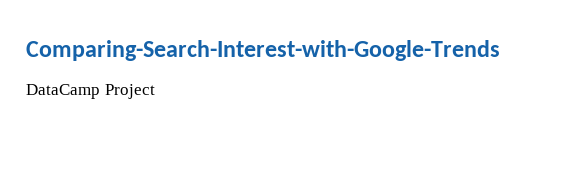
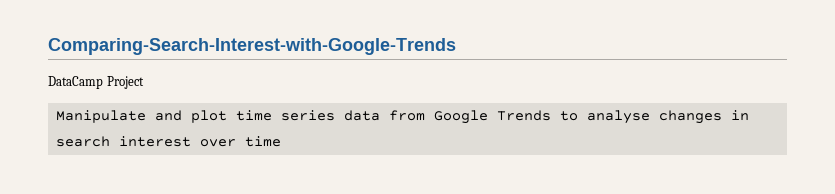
(155, 91) none -> [55,110,749,124] [55,136,281,147] // Manipulate and plot time series data from Google Trends to analyse changes in search interest over time

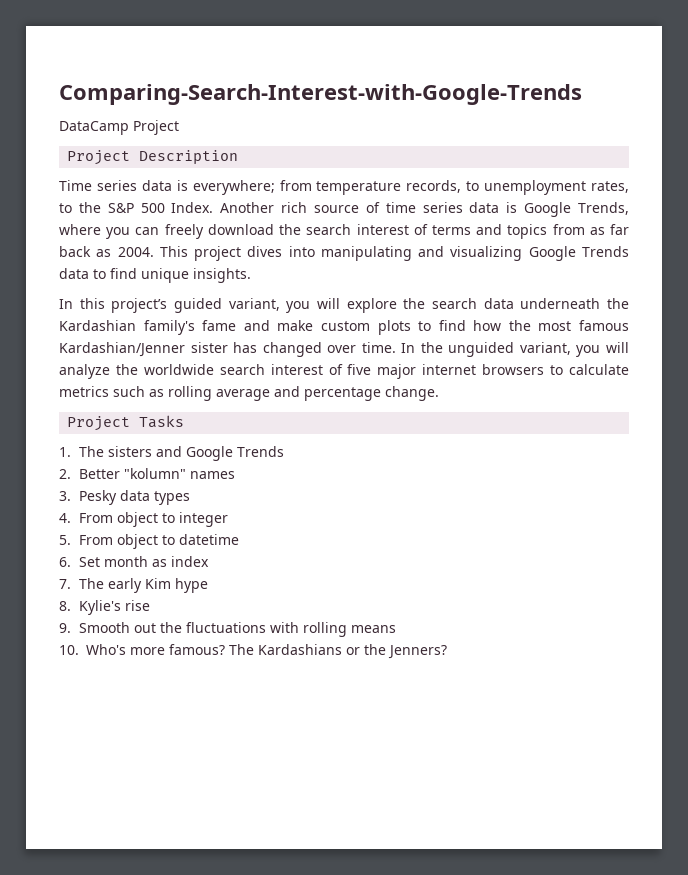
[55,110,749,124] [55,136,281,147] Manipulate and plot time series data from Google Trends to analyse changes in search interest over time -> [67,150,239,165] [59,180,629,195] [59,202,629,217] [59,224,629,239] [59,246,629,261] [59,268,251,283] [59,298,630,313] [59,320,629,335] [59,342,629,357] [59,364,630,379] [59,386,439,401] [67,415,185,431] [59,446,285,461] [59,468,236,479] [59,490,191,505] [59,512,229,527] [59,534,240,549] [59,556,210,567] [59,578,209,593] [59,600,151,615] [59,622,397,637] [59,644,447,659] Project Description // Time series data is everywhere; from temperature records, to unemployment rates, to the S&P 500 Index. Another rich source of time series data is Google Trends, where you can freely download the search interest of terms and topics from as far back as 2004. This project dives into manipulating and visualizing Google Trends data to find unique insights. // In this project’s guided variant, you will explore the search data underneath the Kardashian family's fame and make custom plots to find how the most famous Kardashian/Jenner sister has changed over time. In the unguided variant, you will analyze the worldwide search interest of five major internet browsers to calculate metrics such as rolling average and percentage change. // Project Tasks // 1. The sisters and Google Trends // 2. Better "kolumn" names // 3. Pesky data types // 4. From object to integer // 5. From object to datetime // 6. Set month as index // 7. The early Kim hype // 8. Kylie's rise // 9. Smooth out the fluctuations with rolling means // 10. Who's more famous? The Kardashians or the Jenners?

